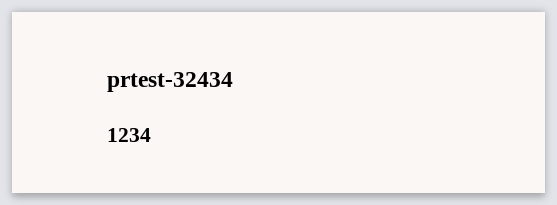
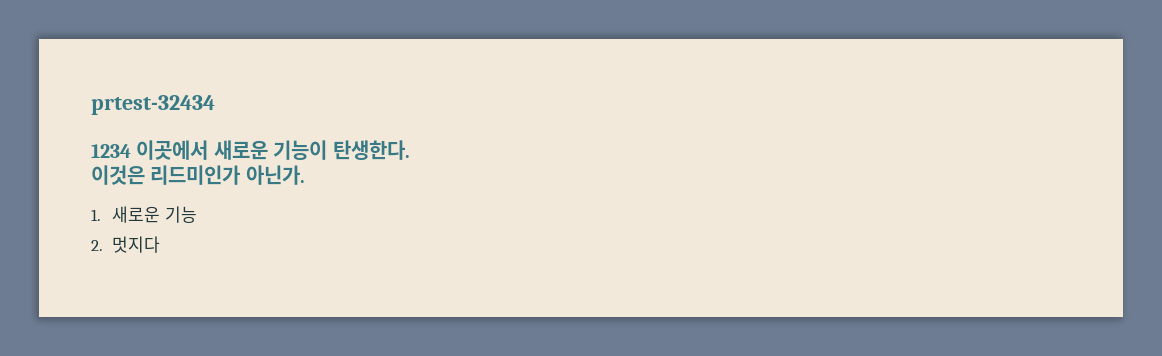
(151, 135) none -> [136,140,410,160] [91,165,305,185] [91,206,197,223] [91,236,160,253] 이곳에서 새로운 기능이 탄생한다. // 이것은 리드미인가 아닌가. // 1. 새로운 기능 // 2. 멋지다

